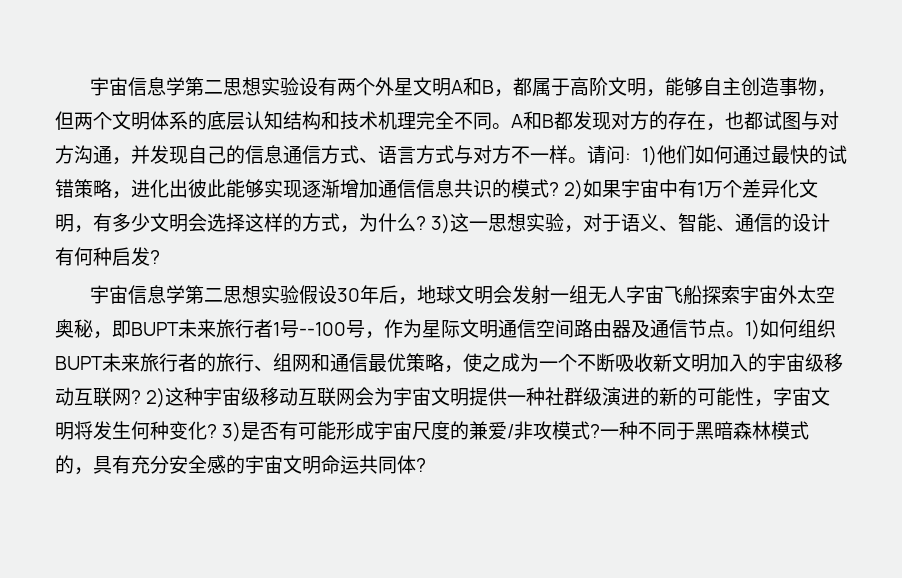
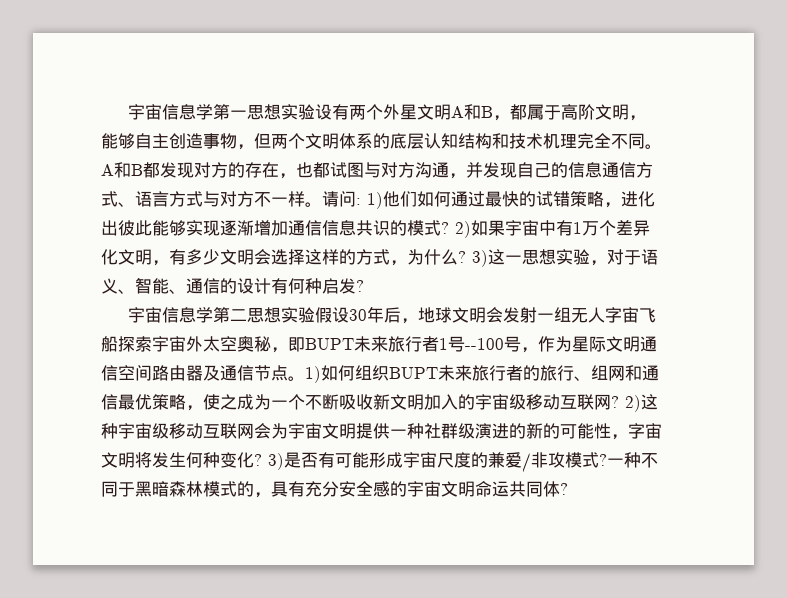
[89,77,223,96] 宇宙信息学第二 -> [127,104,247,120] 宇宙信息学第一

